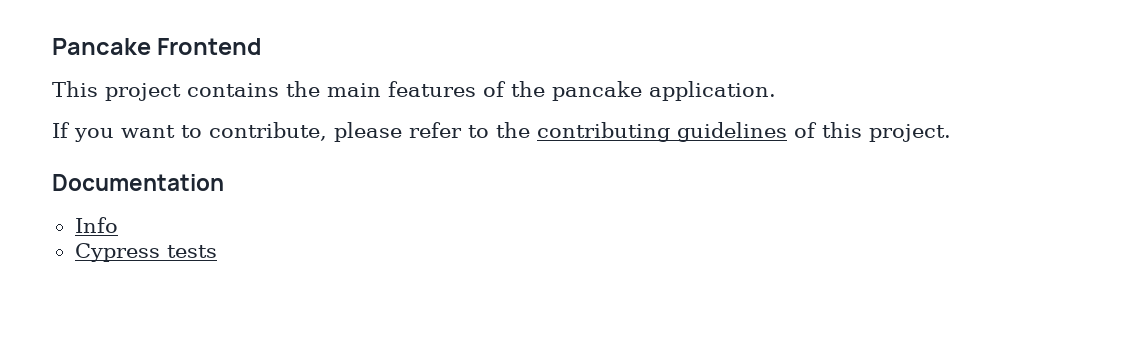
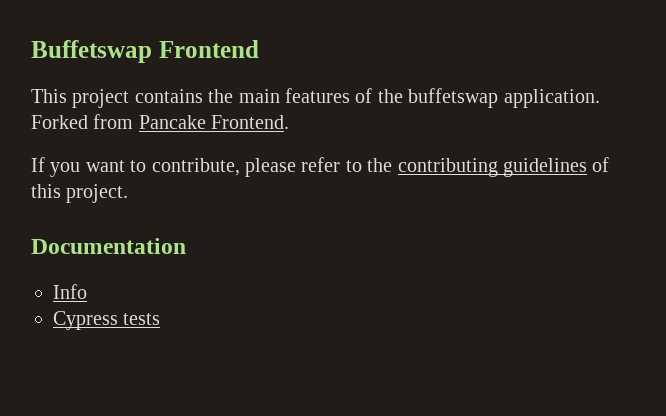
[52,38,151,55] Pancake -> [31,40,152,63] Buffetswap
[552,81,642,101] pancake -> [408,88,499,108] buffetswap
(776, 91) none -> [31,114,290,129] Forked from Pancake Frontend.

